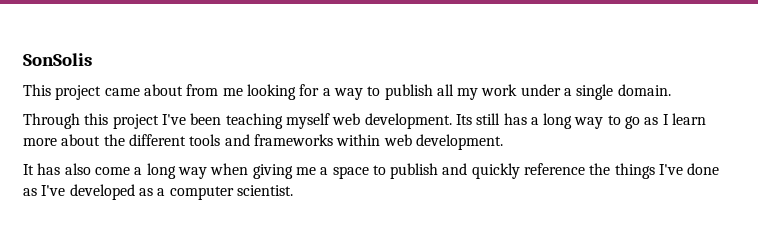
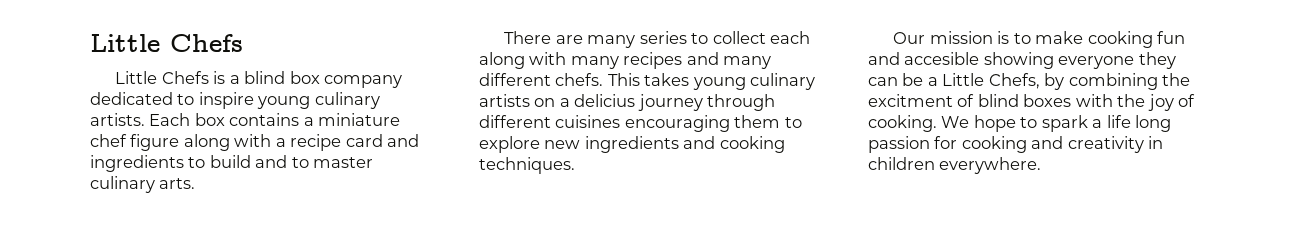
[23,53,92,66] [23,84,671,100] [23,113,707,129] [23,134,503,150] [23,163,720,179] [23,184,293,200] SonSolis // This project came about from me looking for a way to publish all my work under a single domain. // Through this project I've been teaching myself web development. Its still has a long way to go as I learn more about the different tools and frameworks within web development. // It has also come a long way when giving me a space to publish and quickly reference the things I've done as I've developed as a computer scientist. -> [90,34,243,52] [115,71,403,88] [90,92,380,109] [90,113,401,126] [90,134,420,151] [90,155,374,172] [90,176,196,193] [504,31,811,48] [479,52,772,69] [479,73,816,90] [479,94,776,111] [479,115,802,132] [479,136,785,153] [479,157,575,174] [893,31,1186,48] [868,52,1176,69] [868,73,1191,90] [868,94,1196,111] [868,115,1172,132] [868,136,1164,153] [868,157,1042,174] Little Chefs // Little Chefs is a blind box company dedicated to inspire young culinary artists. Each box contains a miniature chef figure along with a recipe card and ingredients to build and to master culinary arts. // There are many series to collect each along with many recipes and many different chefs. This takes young culinary artists on a delicius journey through different cuisines encouraging them to explore new ingredients and cooking techniques. // Our mission is to make cooking fun and accesible showing everyone they can be a Little Chefs, by combining the excitment of blind boxes with the joy of cooking. We hope to spark a life long passion for cooking and creativity in children everywhere.

